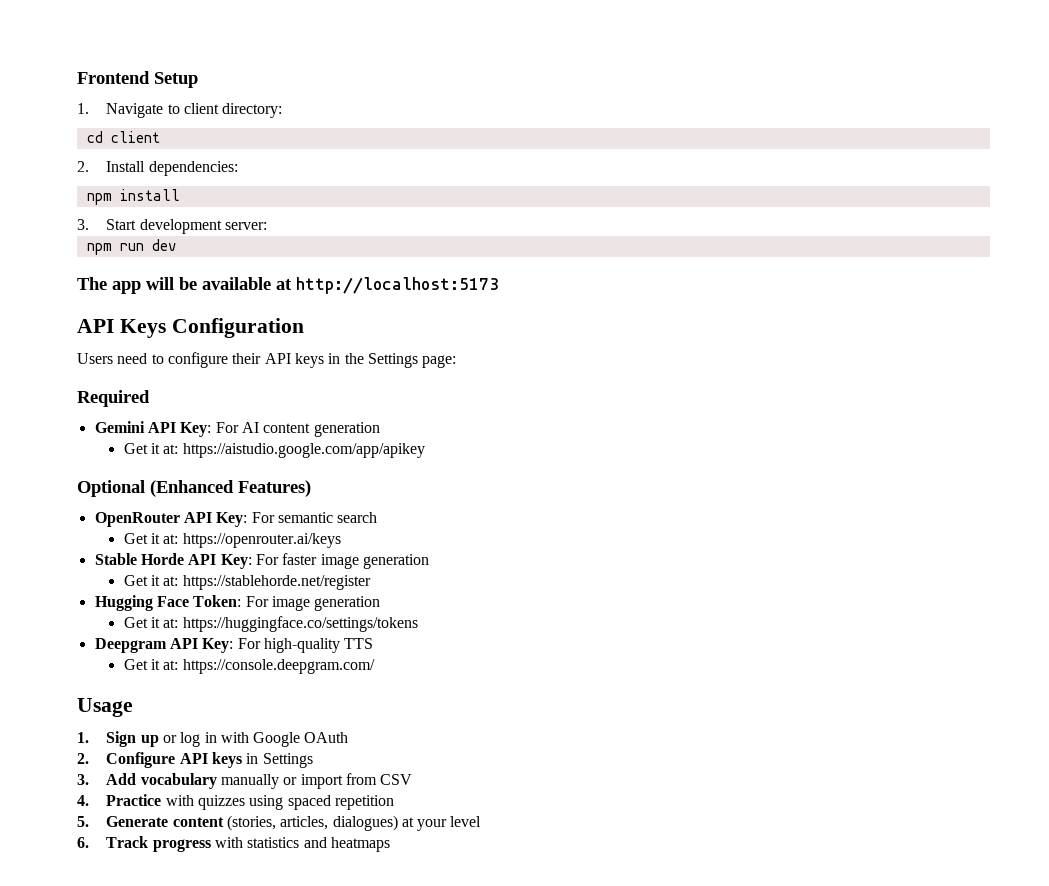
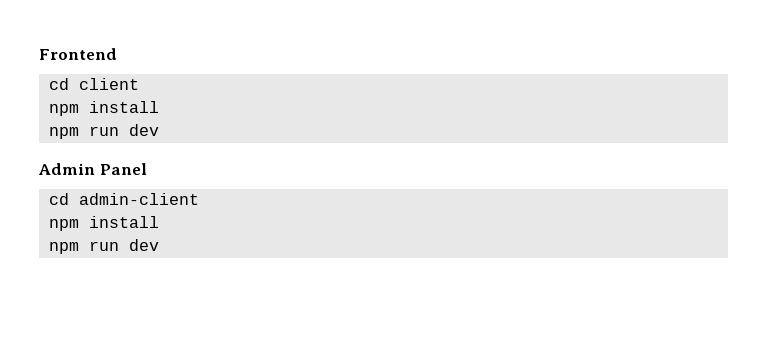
[154,72,198,88] [77,103,283,118] Setup // 1. Navigate to client directory: -> (117, 54) none
[77,161,238,176] [86,189,180,205] [77,219,267,234] // 2. Install dependencies: // npm install // 3. Start development server: -> [48,101,159,116] // npm install
[77,277,499,294] [77,318,304,338] [77,352,457,368] [77,390,150,407] [94,421,380,437] [123,443,425,458] [77,480,311,497] [94,512,378,527] [123,533,341,548] [94,553,429,569] [123,575,371,590] [94,595,381,611] [123,616,418,632] [94,638,374,653] [123,659,375,674] [77,698,133,717] [77,731,349,747] [77,752,313,768] [77,773,413,789] [77,794,394,810] [77,815,482,831] [77,836,390,852] The app will be available at http://localhost:5173 // API Keys Configuration // Users need to configure their API keys in the Settings page: // Required // Gemini API Key: For AI content generation // Get it at: https://aistudio.google.com/app/apikey // Optional (Enhanced Features) // OpenRouter API Key: For semantic search // Get it at: https://openrouter.ai/keys // Stable Horde API Key: For faster image generation // Get it at: https://stablehorde.net/register // Hugging Face Token: For image generation // Get it at: https://huggingface.co/settings/tokens // Deepgram API Key: For high-quality TTS // Get it at: https://console.deepgram.com/ // Usage // 1. Sign up or log in with Google OAuth // 2. Configure API keys in Settings // 3. Add vocabulary manually or import from CSV // 4. Practice with quizzes using spaced repetition // 5. Generate content (stories, articles, dialogues) at your level // 6. Track progress with statistics and heatmaps -> [38,163,147,175] [48,193,199,205] [48,216,159,231] [48,239,159,254] Admin Panel // cd admin-client // npm install // npm run dev

